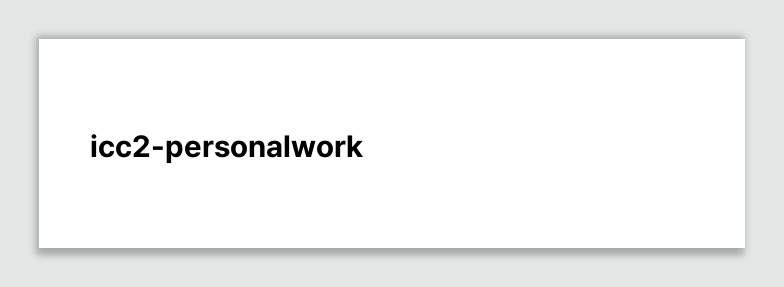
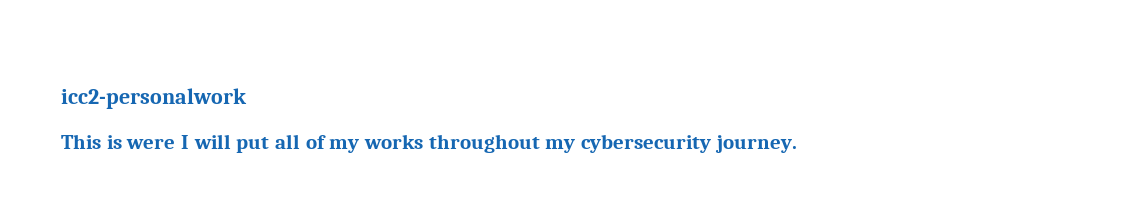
(363, 149) none -> [61,134,797,153] // This is were I will put all of my works throughout my cybersecurity journey.

